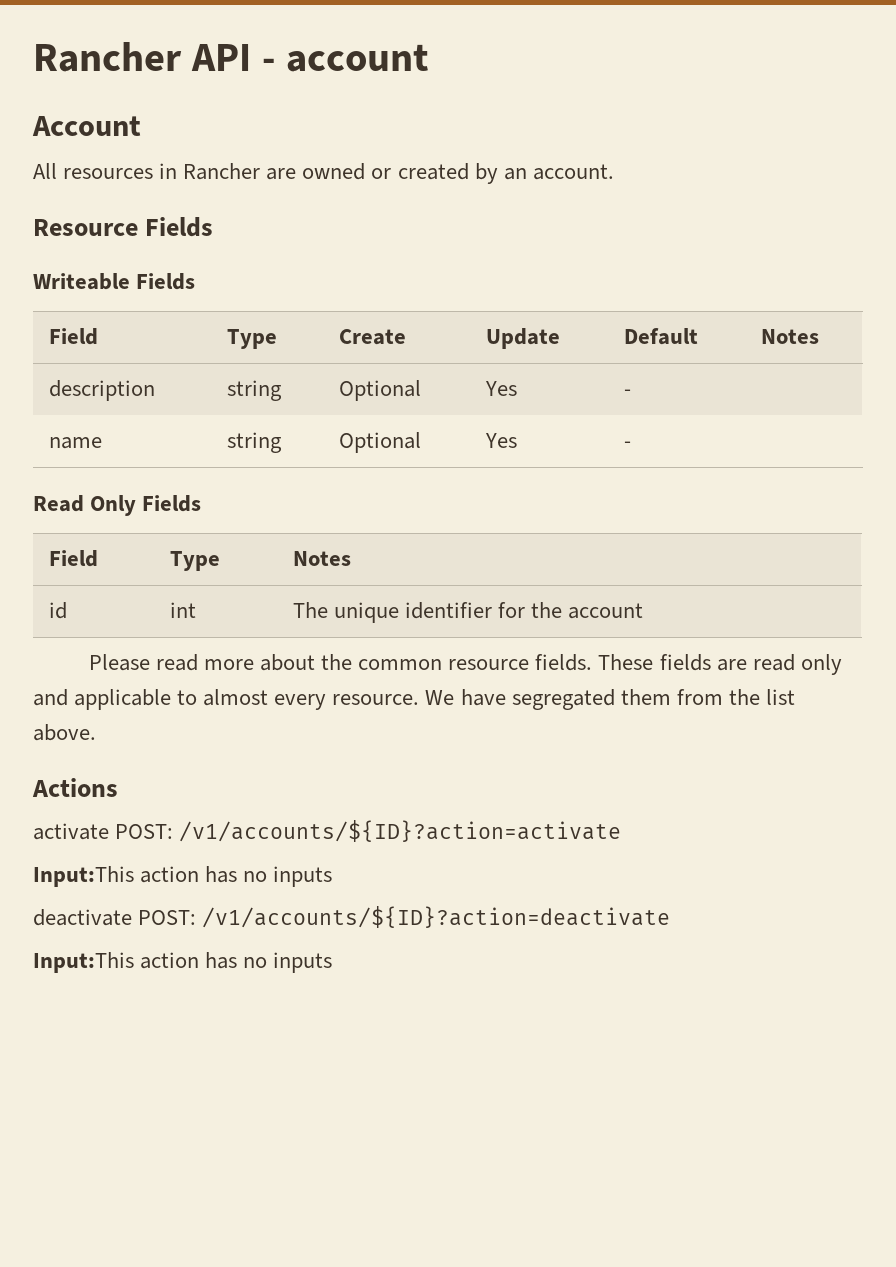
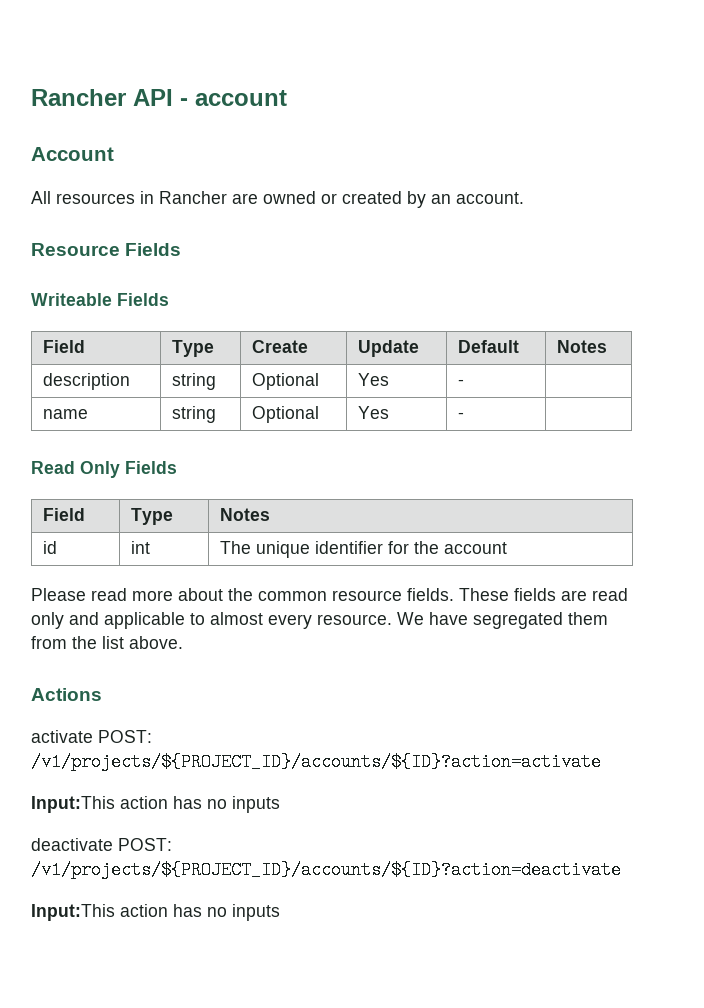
[179,820,622,842] /v1/accounts/${ID}?action=activate -> [31,753,601,771] /v1/projects/${PROJECT_ID}/accounts/${ID}?action=activate
[202,906,671,928] /v1/accounts/${ID}?action=deactivate -> [31,861,621,879] /v1/projects/${PROJECT_ID}/accounts/${ID}?action=deactivate

